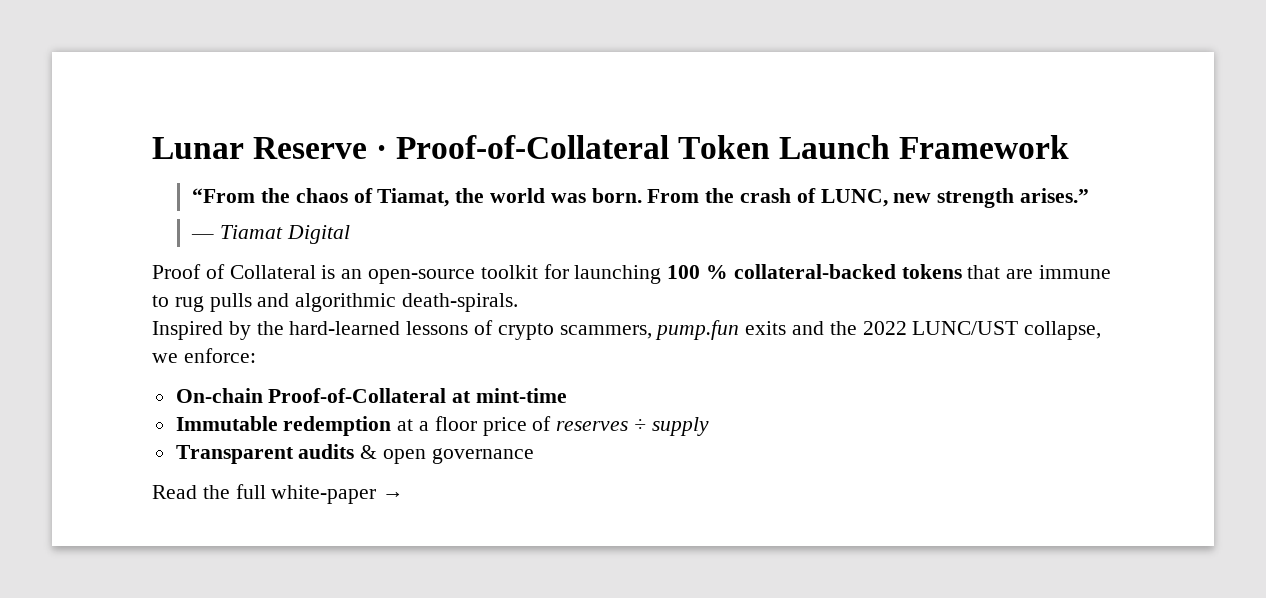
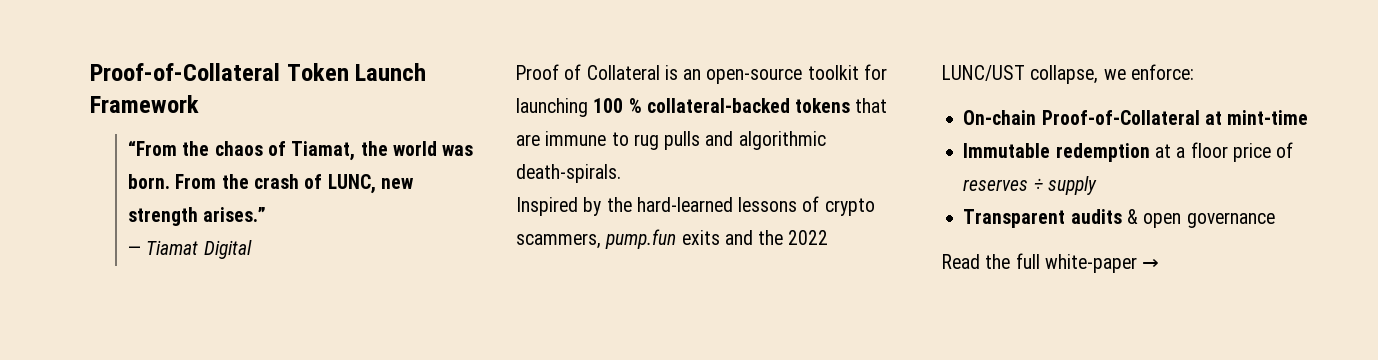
[152,137,388,159] Lunar Reserve · -> (90, 72) none

